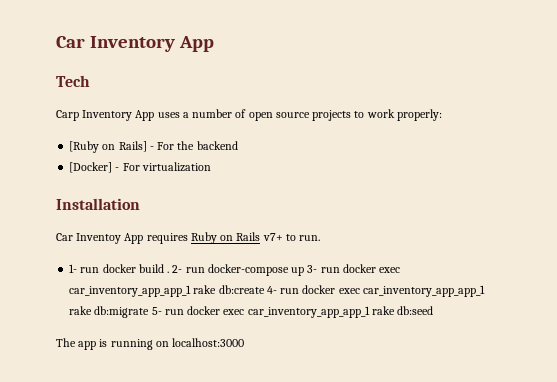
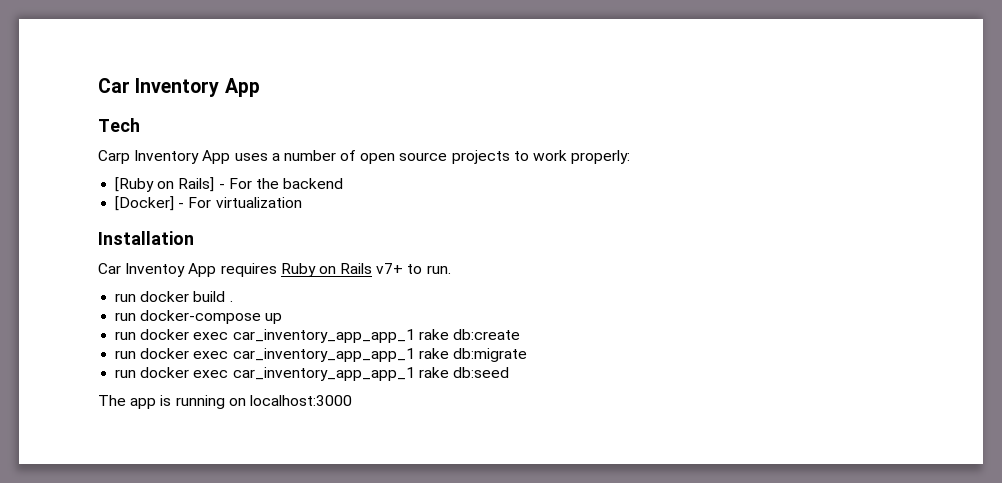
[69,264,78,273] 1- -> (451, 269) none
[172,265,183,273] 2- -> (233, 301) //
[307,265,318,273] 3- -> (283, 318) //
[266,286,277,294] 4- -> (520, 334) //
[151,307,162,315] 5- -> (527, 355) //

